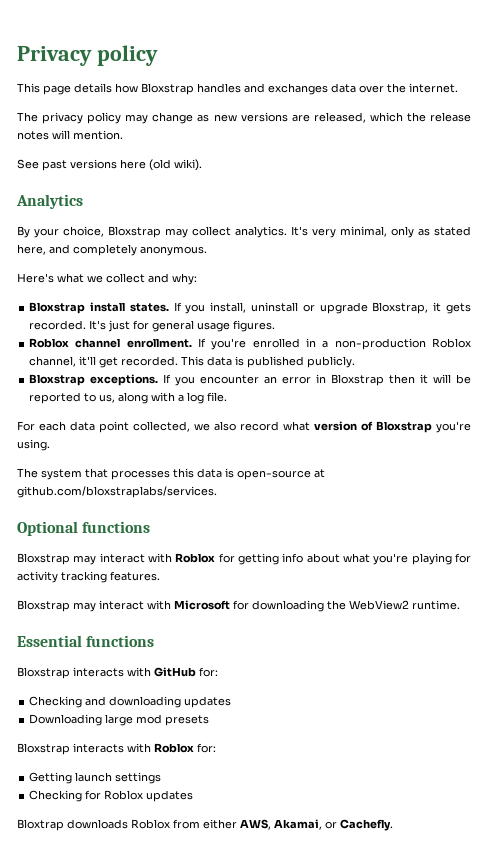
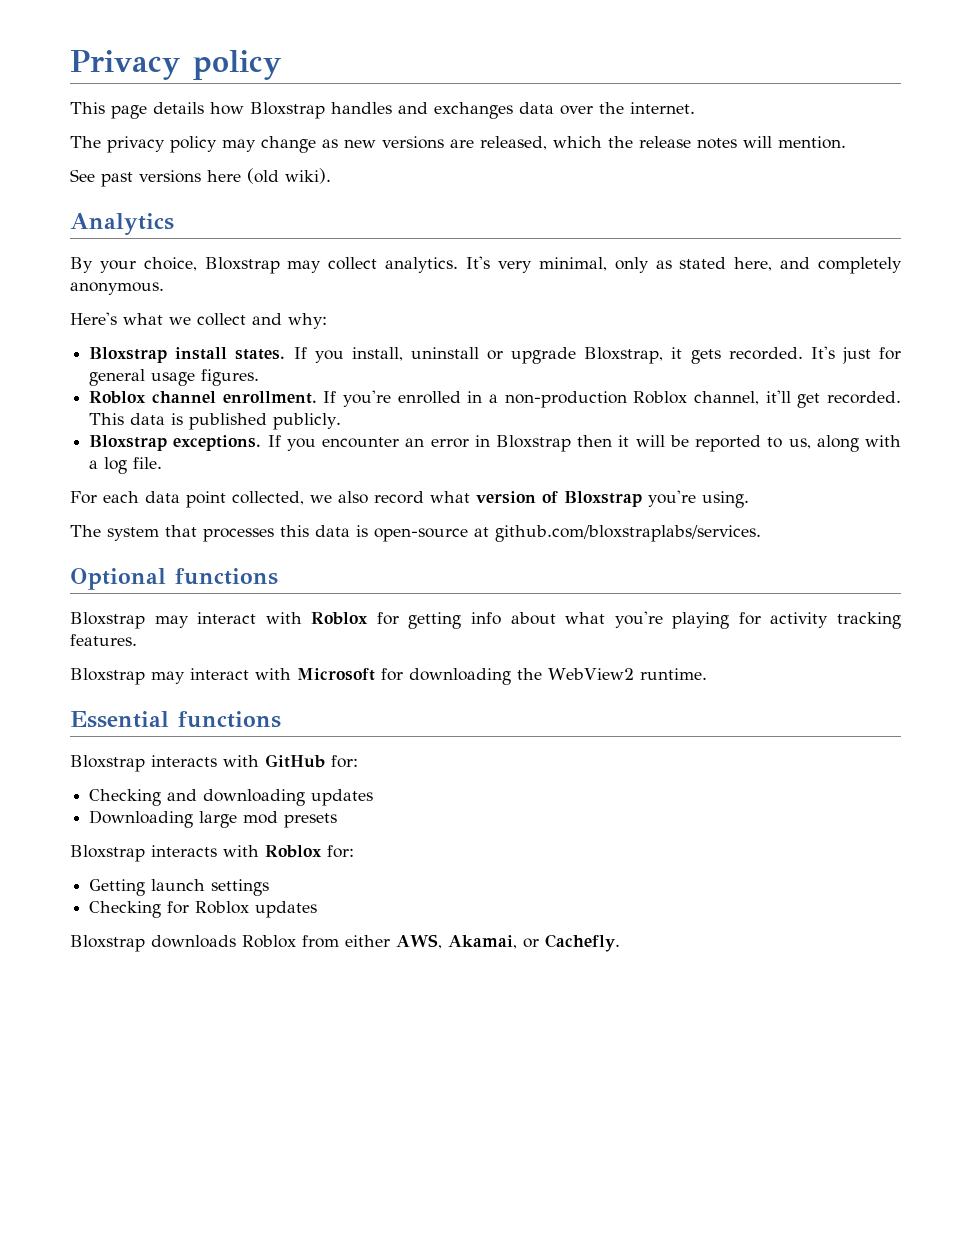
[17,819,64,831] Bloxtrap -> [70,935,145,952] Bloxstrap

